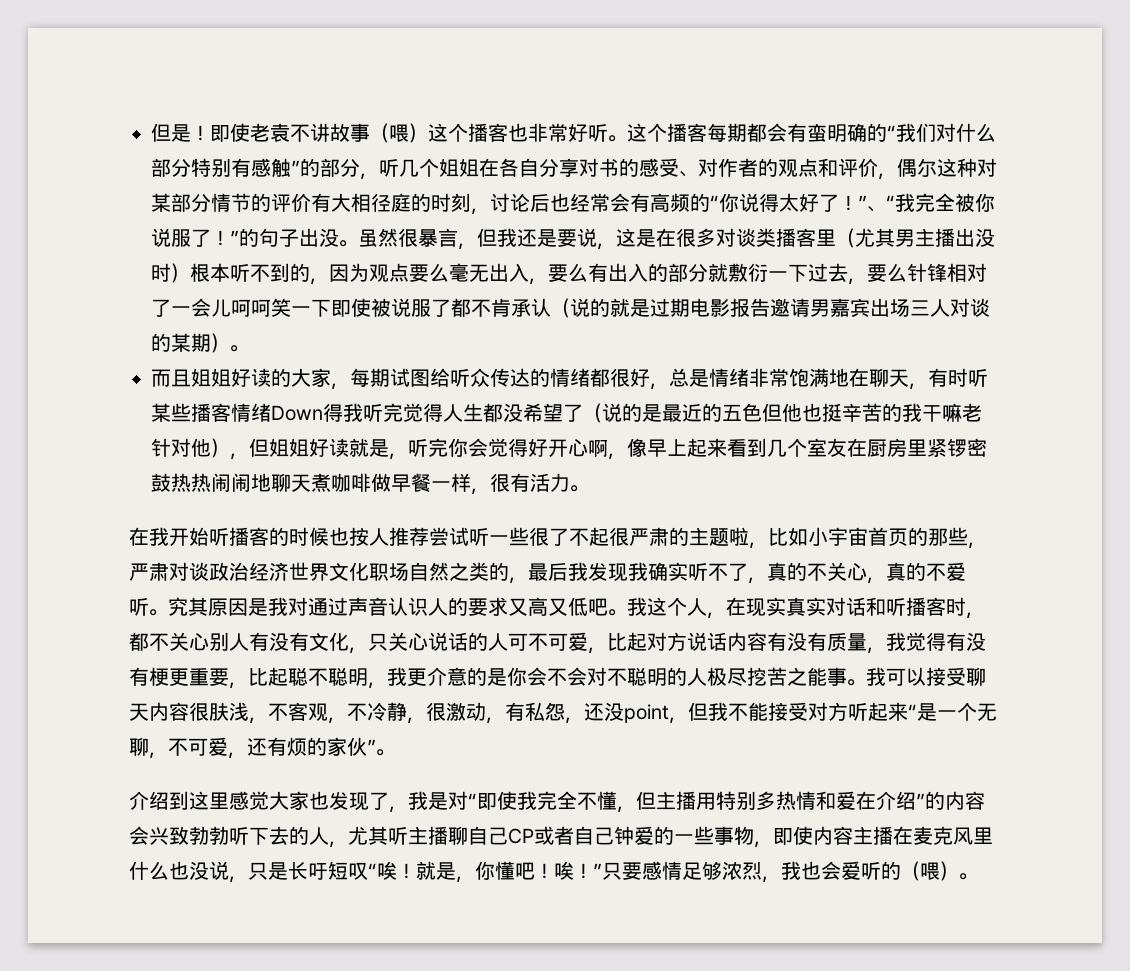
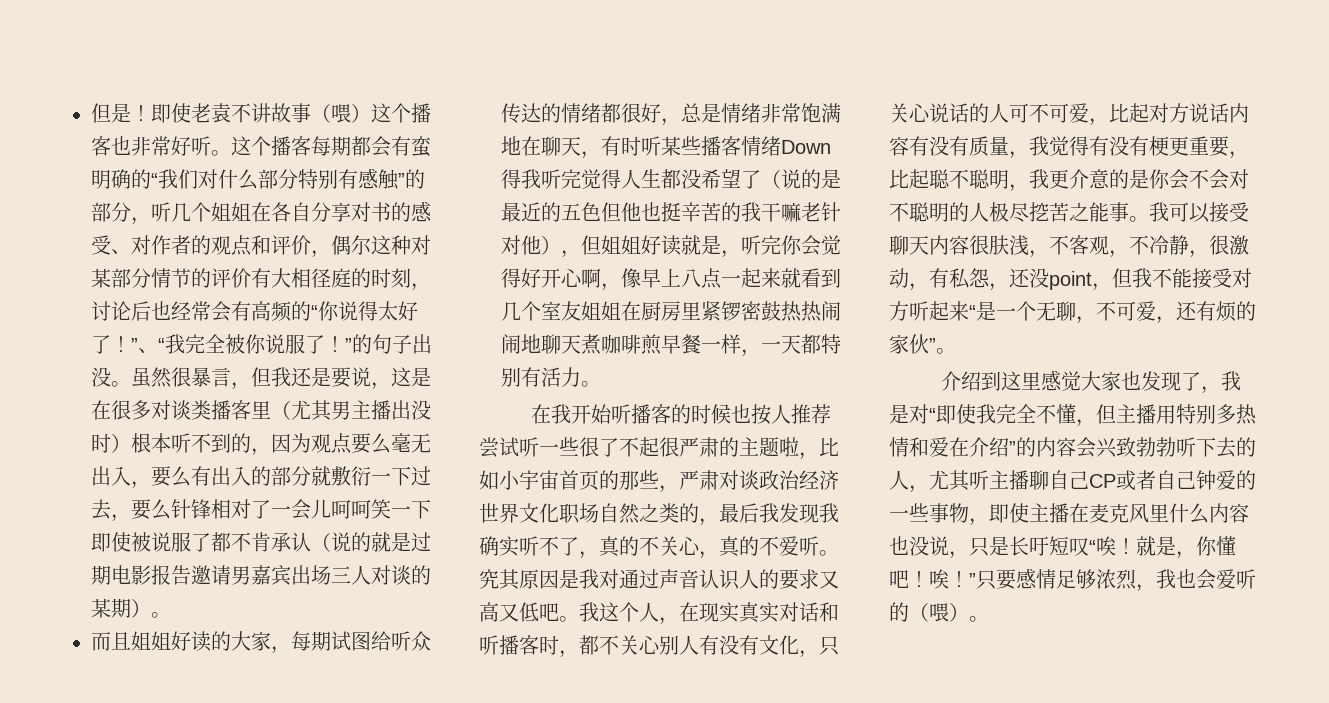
[687,438,727,457] 起来 -> [681,268,801,289] 八点一起来就
(847, 447) none -> [581,301,621,321] 姐姐
[371,473,391,492] 做 -> [641,334,662,355] 煎
[490,473,510,492] 很 -> [761,334,841,354] [501,367,521,387] 一天都特别
[813,826,853,845] 内容 -> (1029, 513) none
(169, 870) none -> [1209,503,1249,523] 内容

